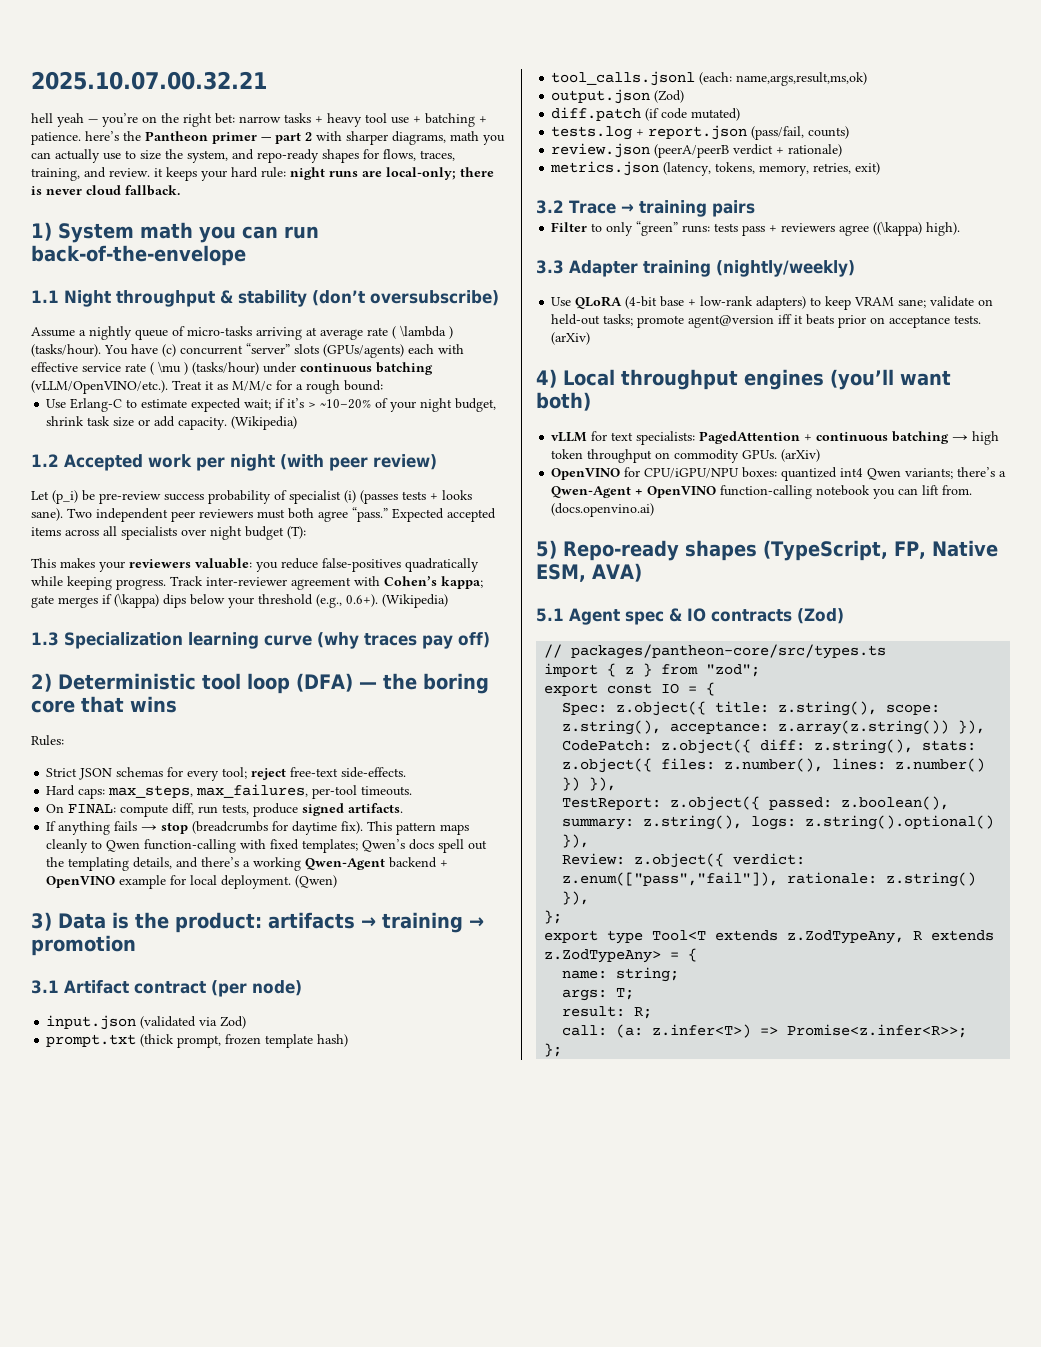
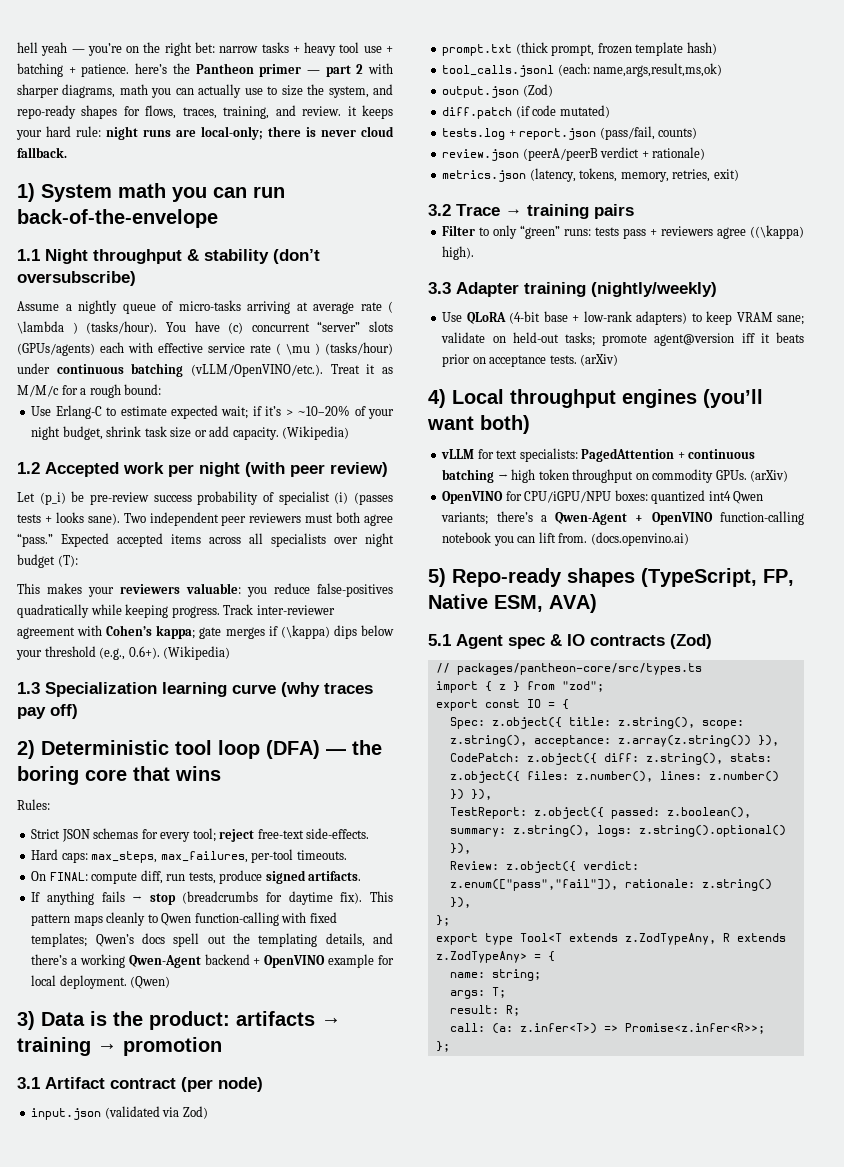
[31,71,267,90] 2025.10.07.00.32.21 // -> (17, 47) none

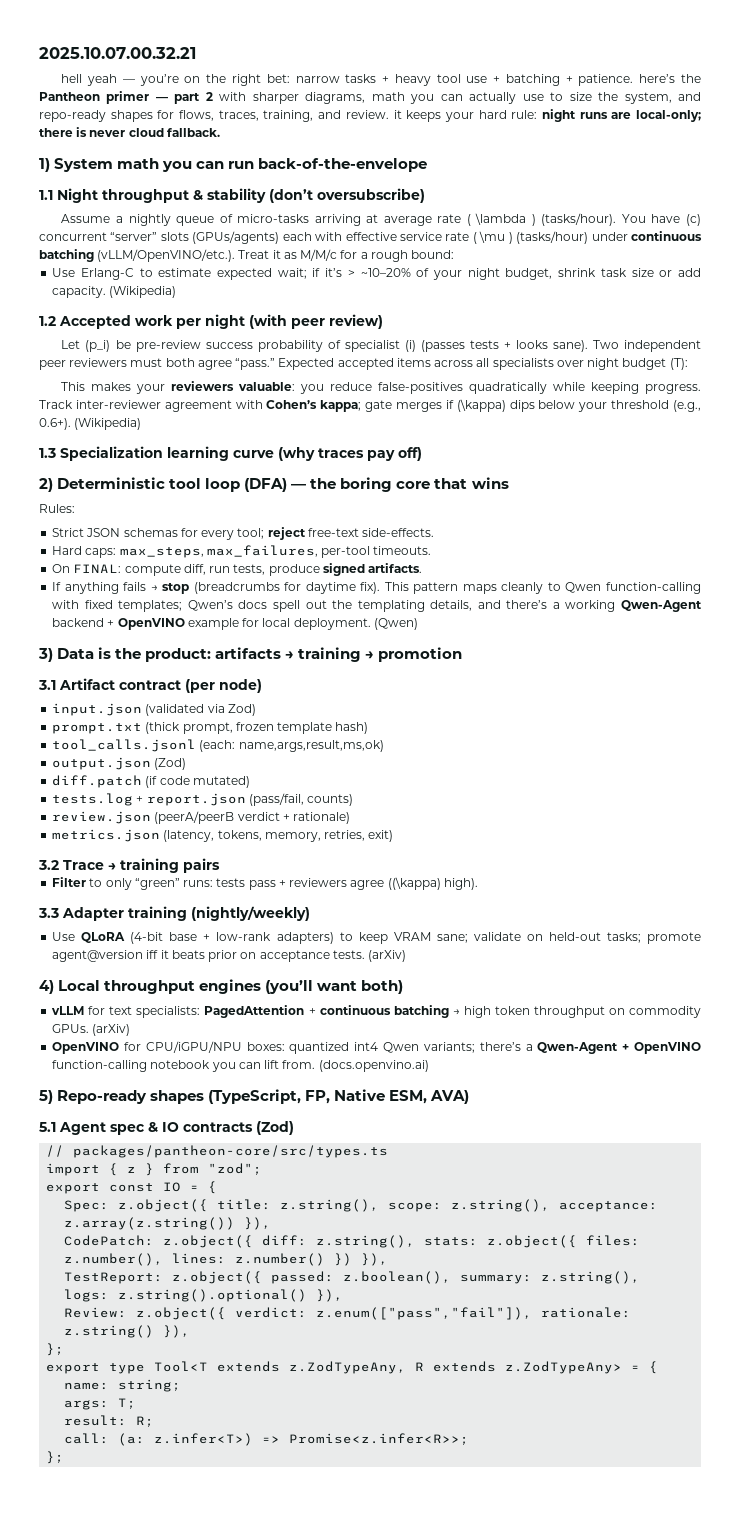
(17, 47) none -> [39,47,196,59] 2025.10.07.00.32.21 //

